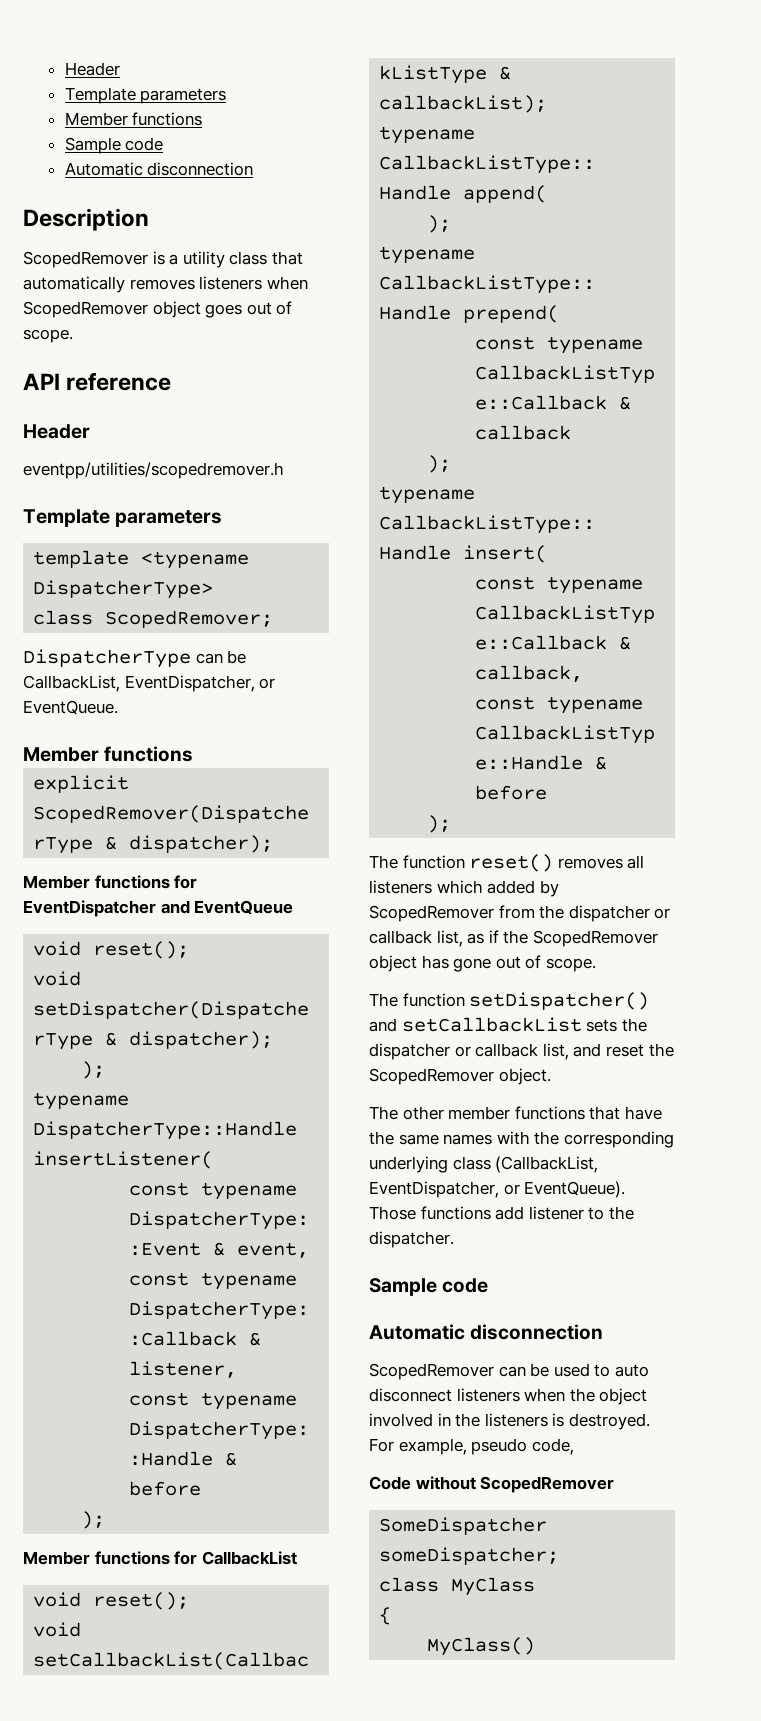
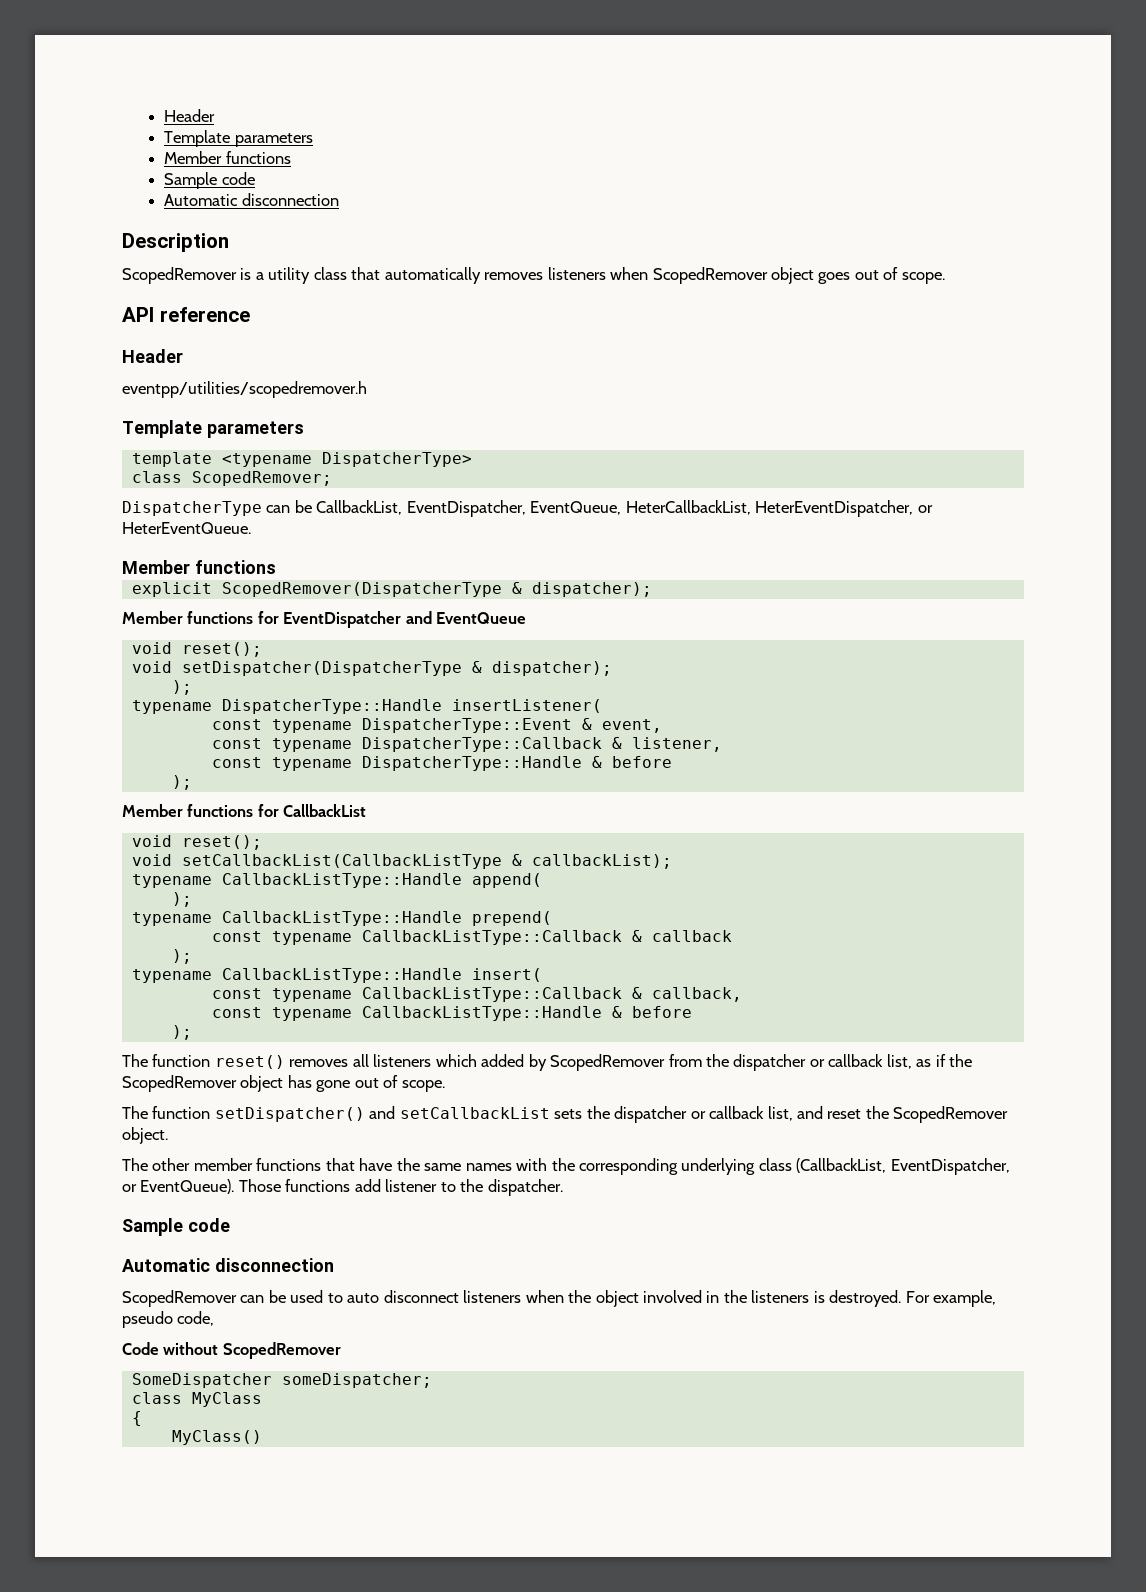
[259,678,276,689] [23,700,118,715] or EventQueue. -> [530,500,933,517] [122,522,251,534] EventQueue, HeterCallbackList, HeterEventDispatcher, or HeterEventQueue.

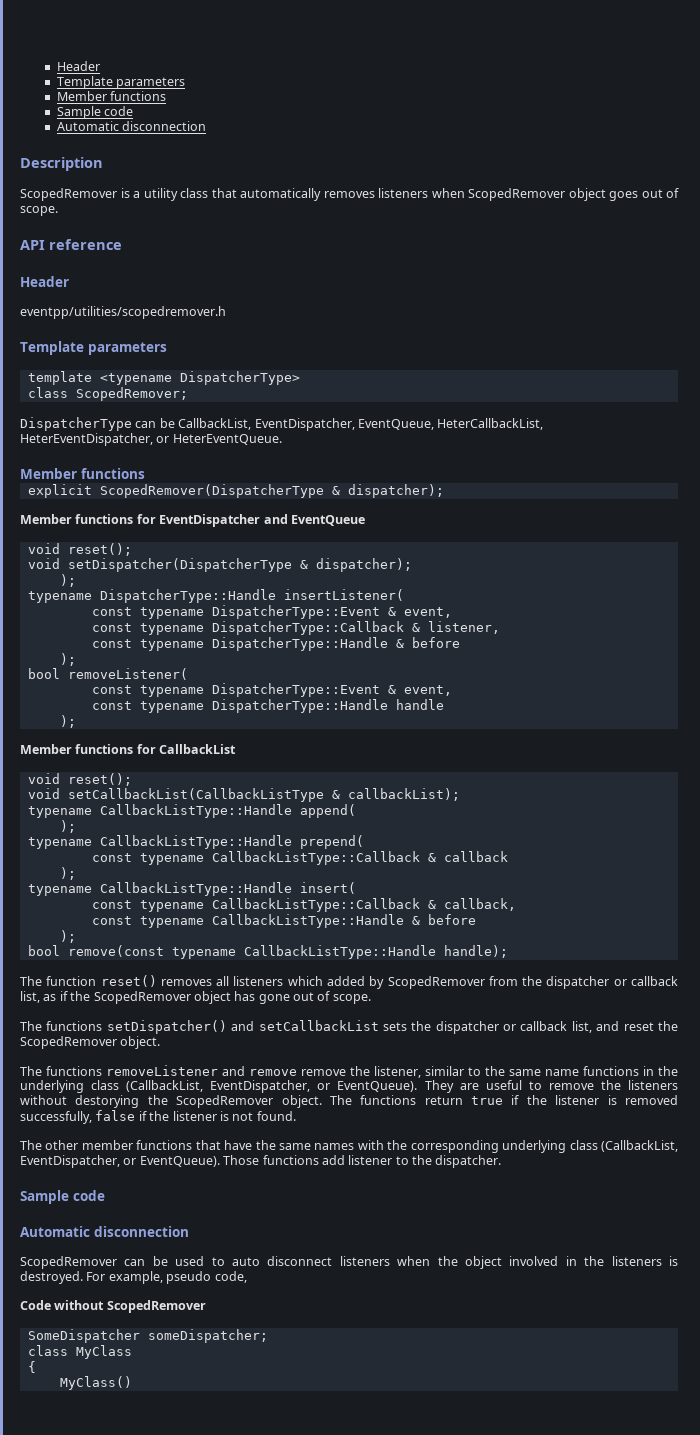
(192, 782) none -> [27,668,188,680] [91,683,452,697] [91,699,444,713] [59,715,76,728] // bool removeListener( // const typename DispatcherType::Event & event, // const typename DispatcherType::Handle handle // );
(192, 1032) none -> [27,945,508,959] // bool remove(const typename CallbackListType::Handle handle);
[152,1106,211,1119] function -> [46,1021,103,1031] functions
(168, 1135) none -> [20,1065,678,1078] [20,1080,678,1093] [20,1095,678,1108] [20,1110,296,1124] // The functions removeListener and remove remove the listener, similar to the same name functions in the underlying class (CallbackList, EventDispatcher, or EventQueue). They are useful to remove the listeners without destorying the ScopedRemover object. The functions return true if the listener is removed successfully, false if the listener is not found.

